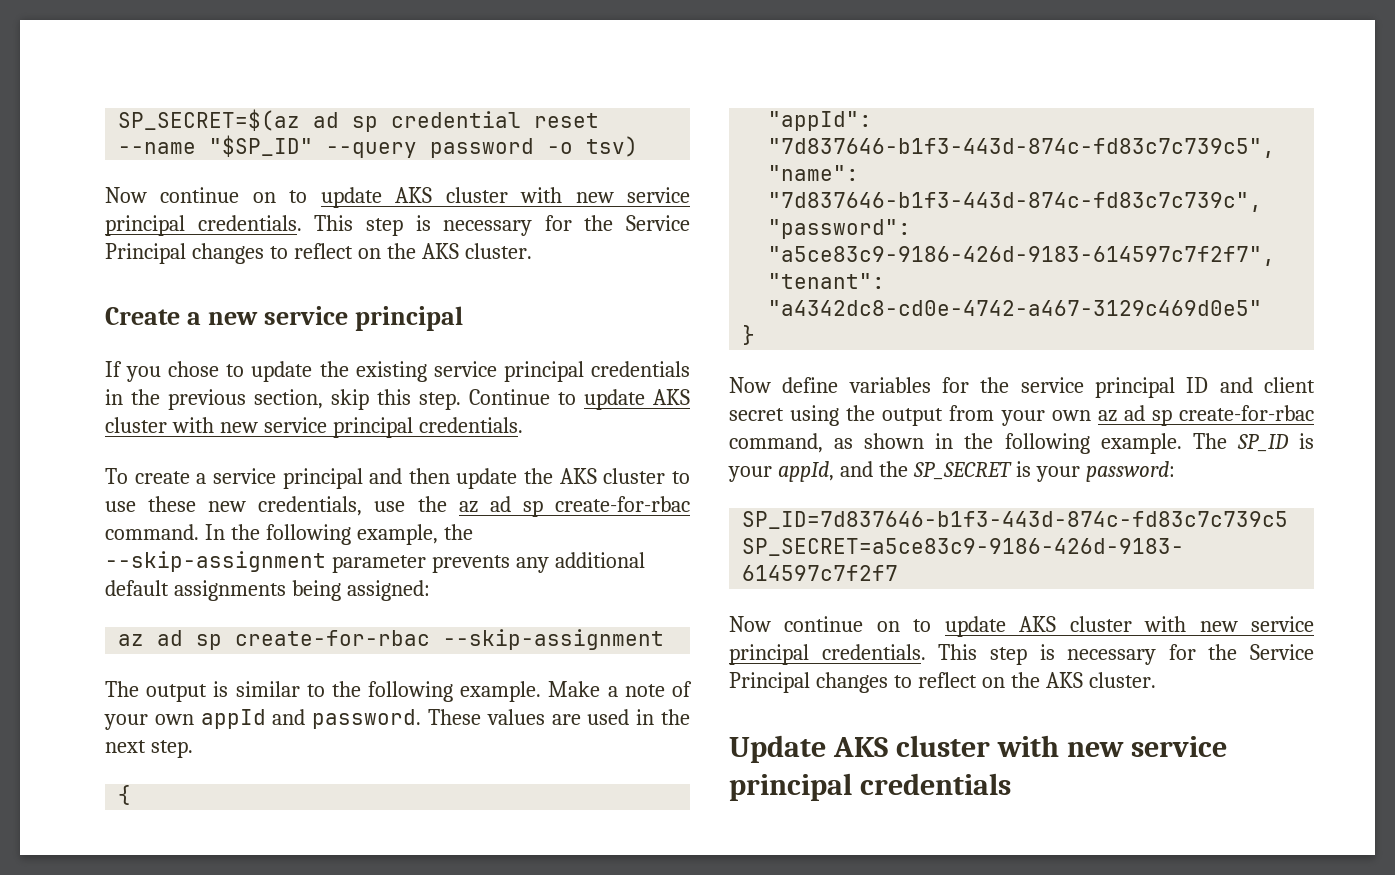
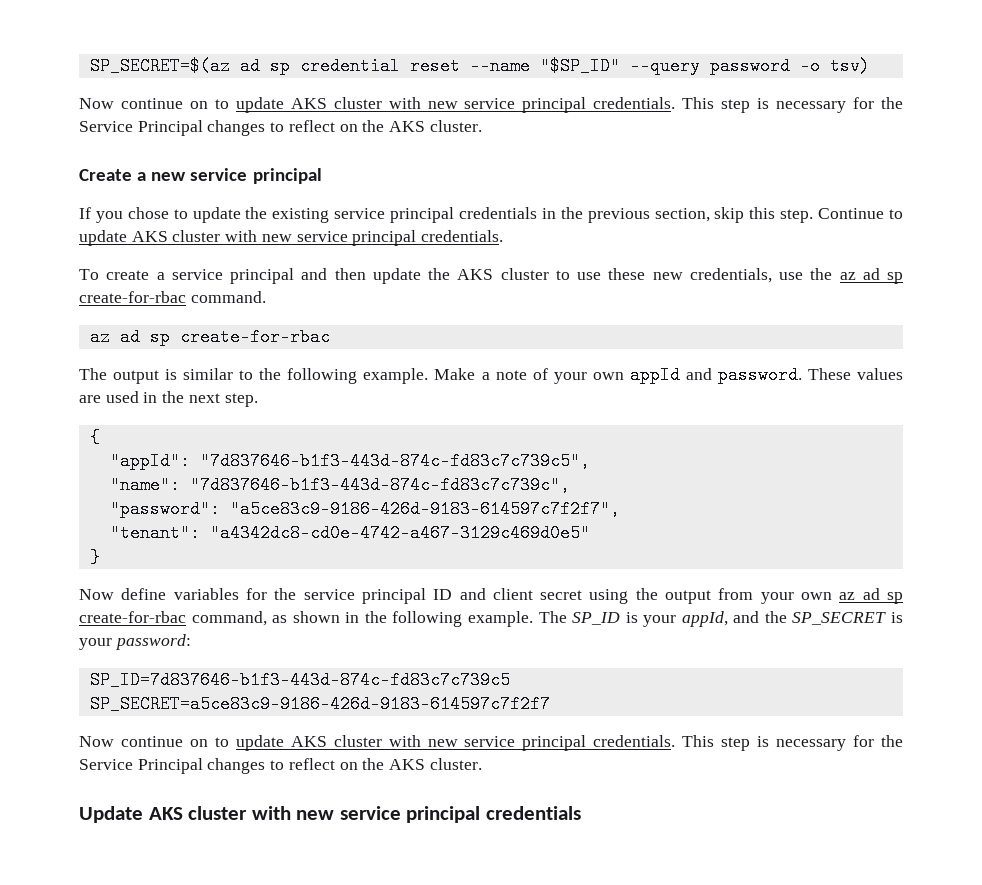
[204,524,473,545] [105,551,645,573] [105,580,430,601] [118,629,665,650] In the following example, the --skip-assignment parameter prevents any additional default assignments being assigned: // az ad sp create-for-rbac --skip-assignment -> [89,328,330,346] // az ad sp create-for-rbac

